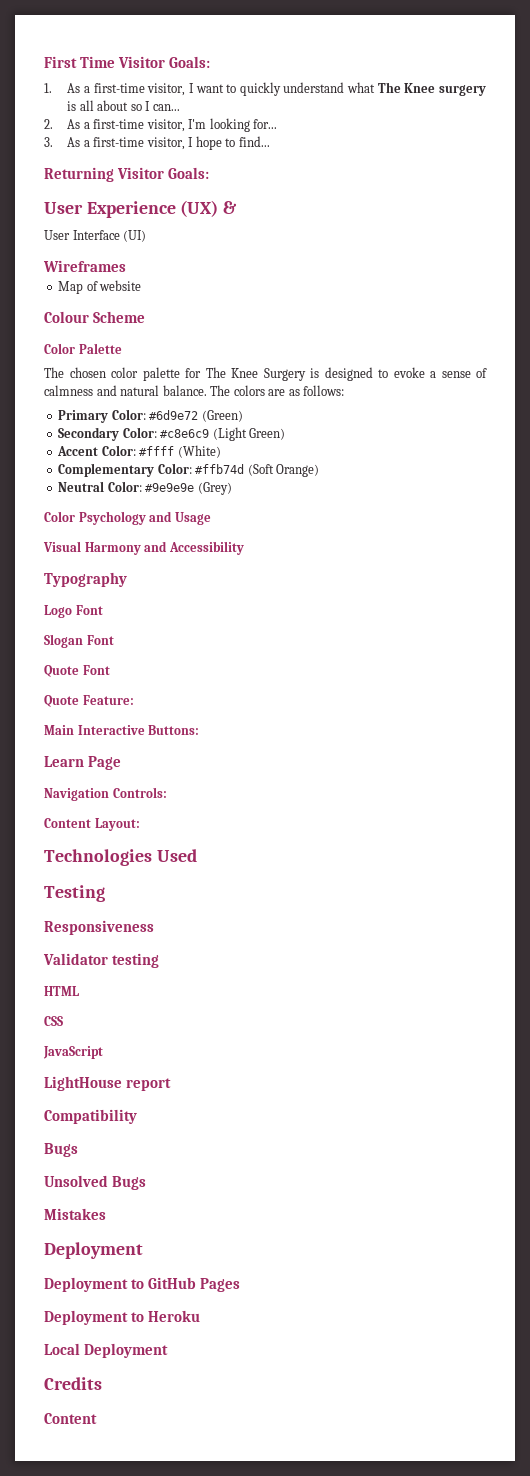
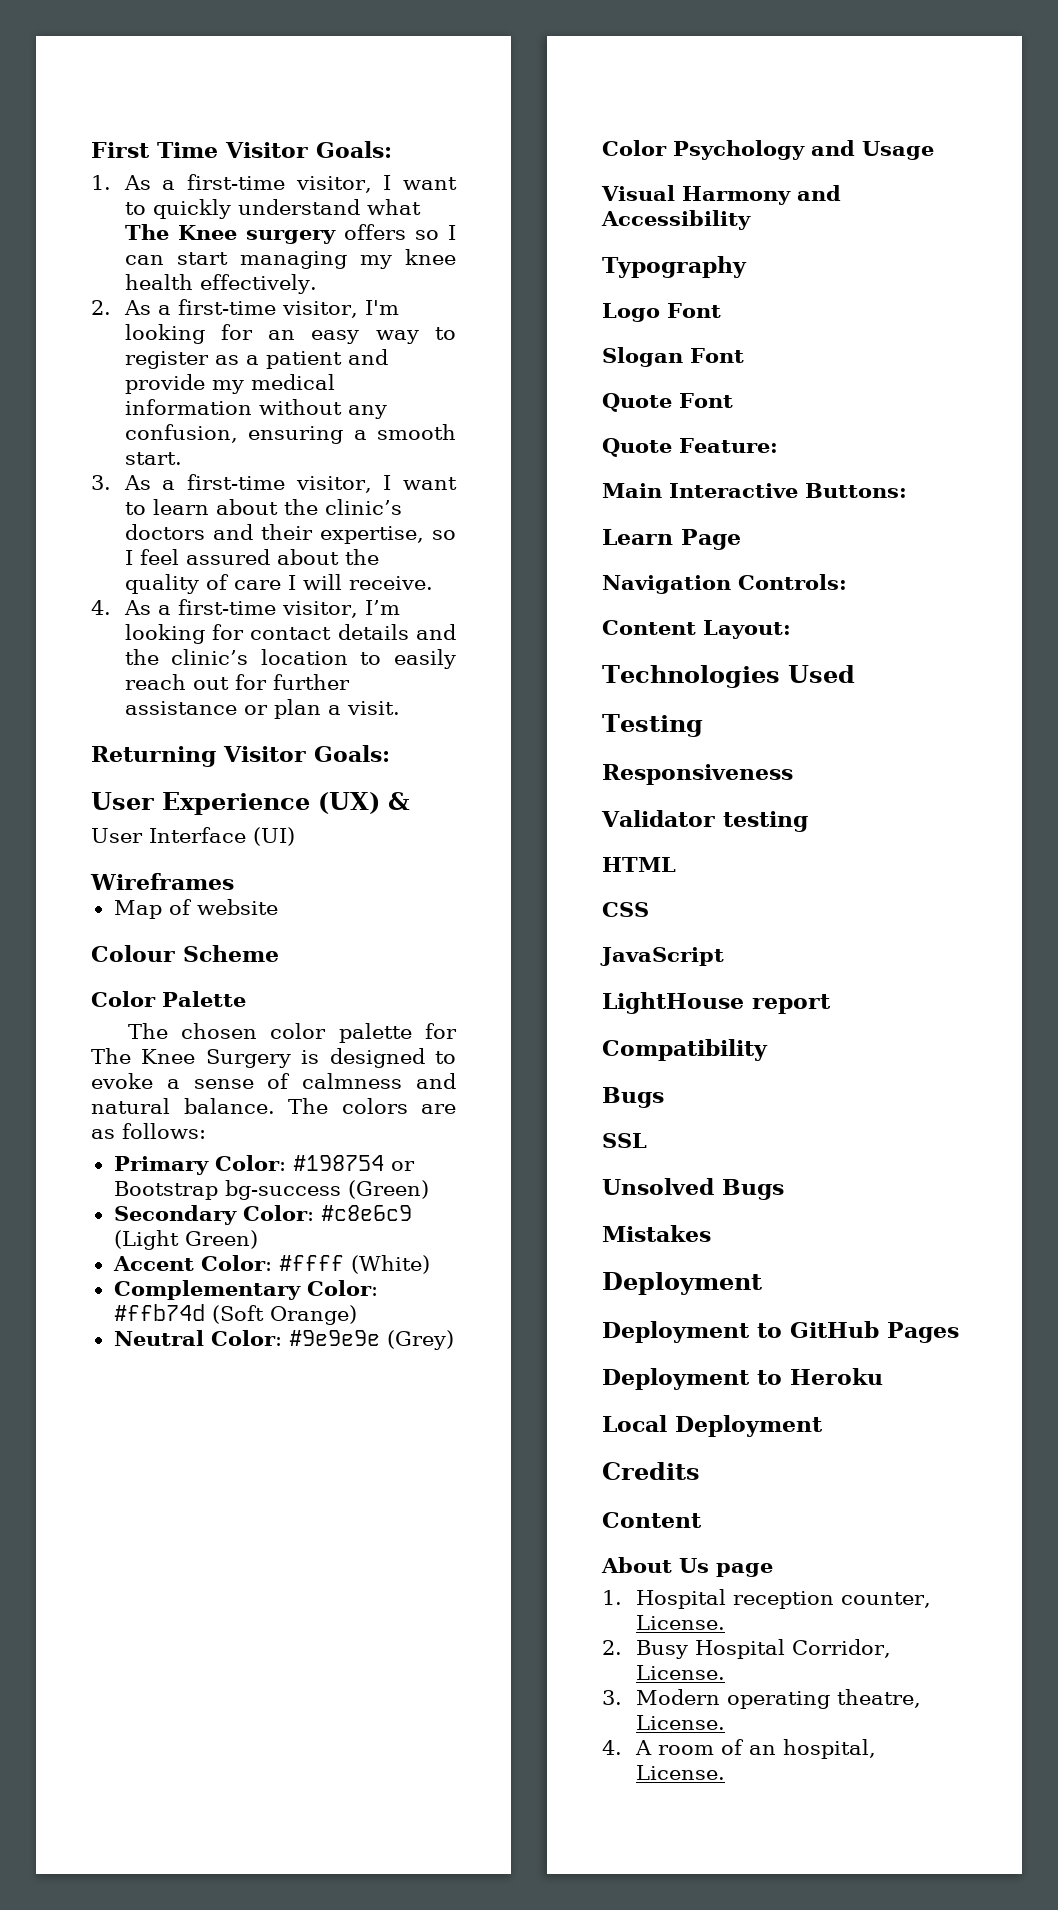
[67,100,180,111] is all about so I can... -> [343,224,456,240] [124,249,456,269] [124,274,317,294] offers so I can start managing my knee health effectively.
[253,119,278,129] for... -> [220,324,456,344] [124,349,388,369] [124,374,335,394] [124,399,387,419] [124,424,456,444] [124,452,182,465] for an easy way to register as a patient and provide my medical information without any confusion, ensuring a smooth start.
[195,136,270,150] hope to find... -> [403,477,457,490] [124,499,402,515] [124,524,456,544] [124,549,379,565] [124,574,433,594] [91,599,400,618] [124,624,456,644] [124,649,457,669] [124,674,350,690] [124,699,400,719] want to learn about the clinic’s doctors and their expertise, so I feel assured about the quality of care I will receive. // 4. As a first-time visitor, I’m looking for contact details and the clinic’s location to easily reach out for further assistance or plan a visit.
[149,410,199,420] #6d9e72 -> [292,1155,415,1171] [113,1180,341,1200] #198754 or Bootstrap bg-success
(78, 1150) none -> [602,1133,647,1148] // SSL
(97, 1418) none -> [601,1557,773,1577] [602,1589,931,1609] [635,1615,725,1630] [602,1639,891,1659] [635,1665,725,1680] [602,1689,921,1709] [635,1715,725,1730] [602,1739,876,1759] [635,1765,725,1780] // About Us page // 1. Hospital reception counter, License. // 2. Busy Hospital Corridor, License. // 3. Modern operating theatre, License. // 4. A room of an hospital, License.

